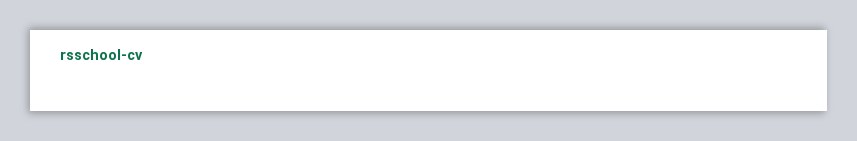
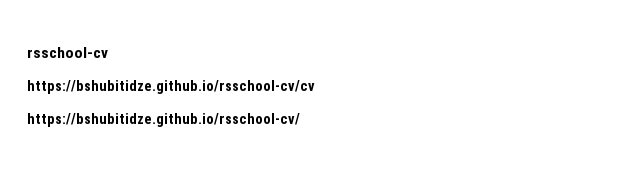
(143, 54) none -> [27,80,315,94] [27,113,300,127] // https://bshubitidze.github.io/rsschool-cv/cv // https://bshubitidze.github.io/rsschool-cv/

